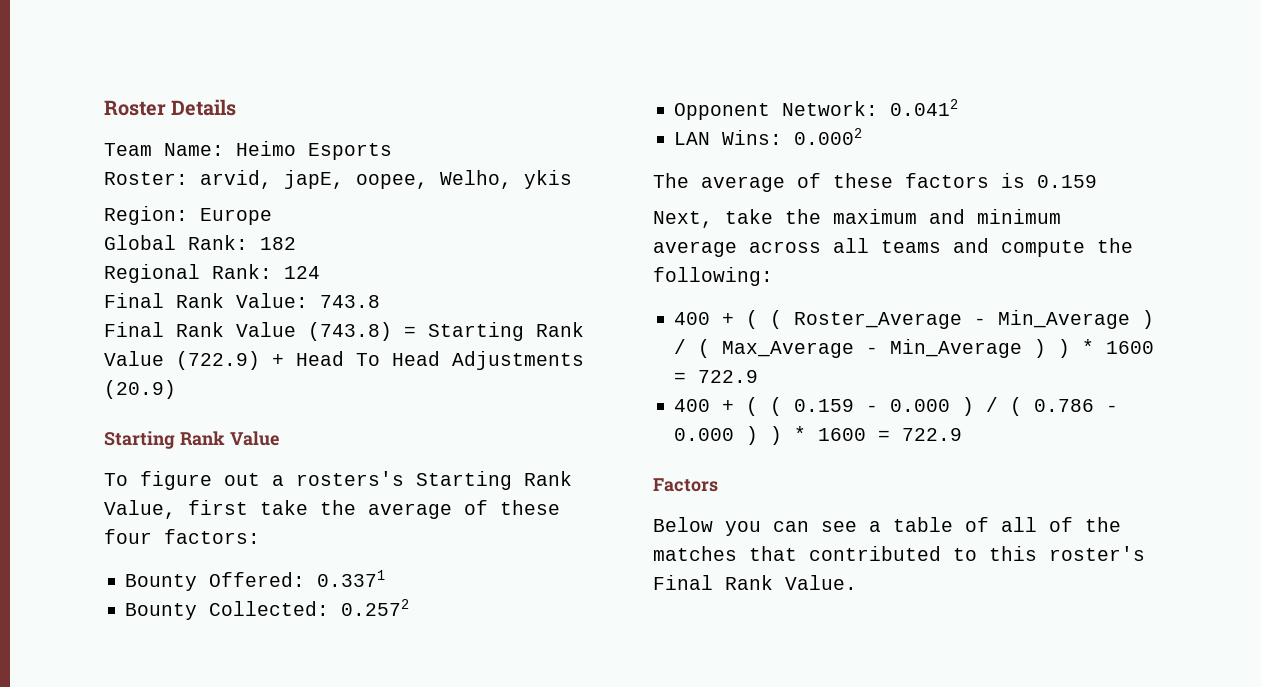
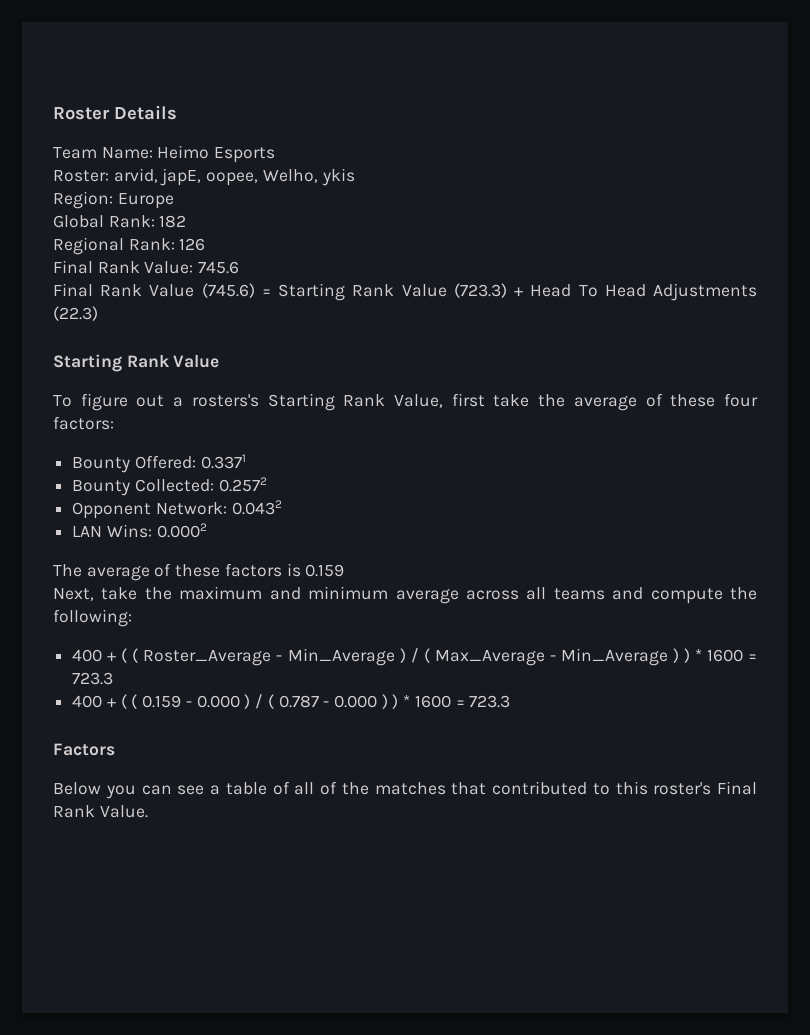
[284,266,320,279] 124 -> [179,238,206,251] 126
[320,295,380,308] 743.8 -> [198,261,240,274] 745.6
[308,322,392,341] (743.8) -> [201,283,255,298] (745.6)
[176,351,260,370] (722.9) -> [453,283,507,298] (723.3)
[104,380,176,399] (20.9) -> [53,306,98,321] (22.3)
[890,99,959,116] 0.0412 -> [231,500,282,515] 0.0432
[698,370,759,383] 722.9 -> [72,672,114,685] 723.3
[1034,399,1095,412] 0.786 -> [278,695,319,708] 0.787
[902,428,963,441] 722.9 -> [469,695,511,708] 723.3

